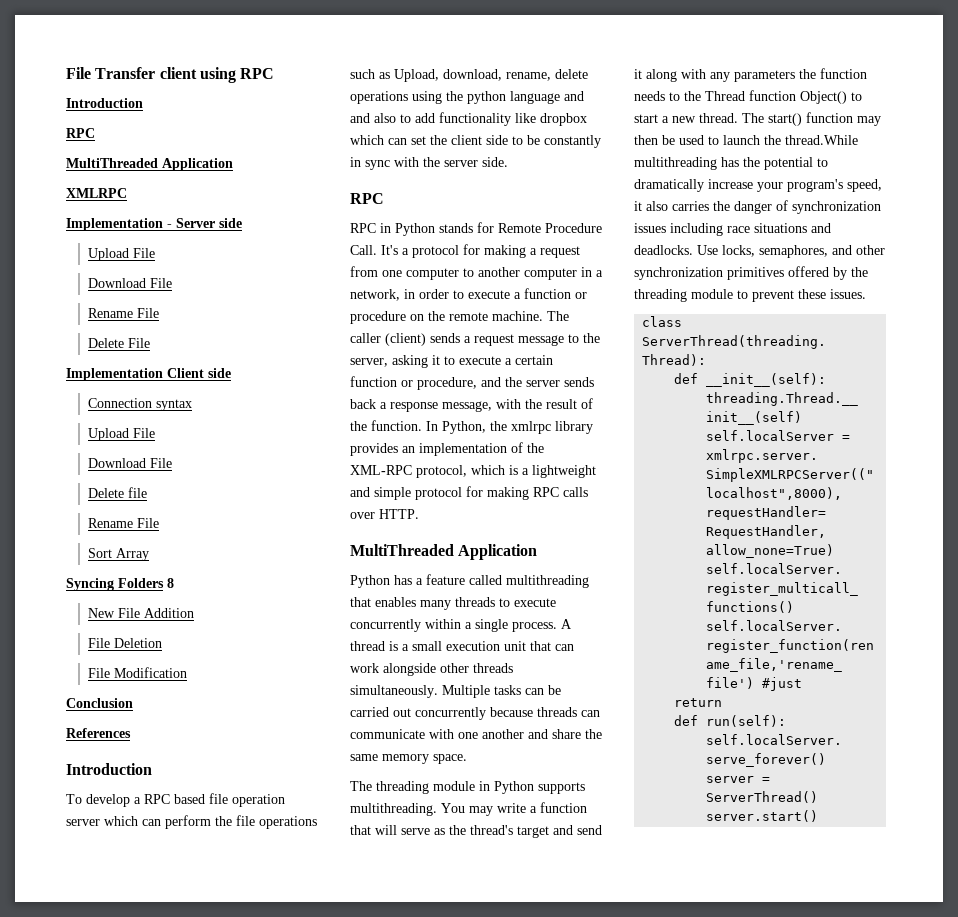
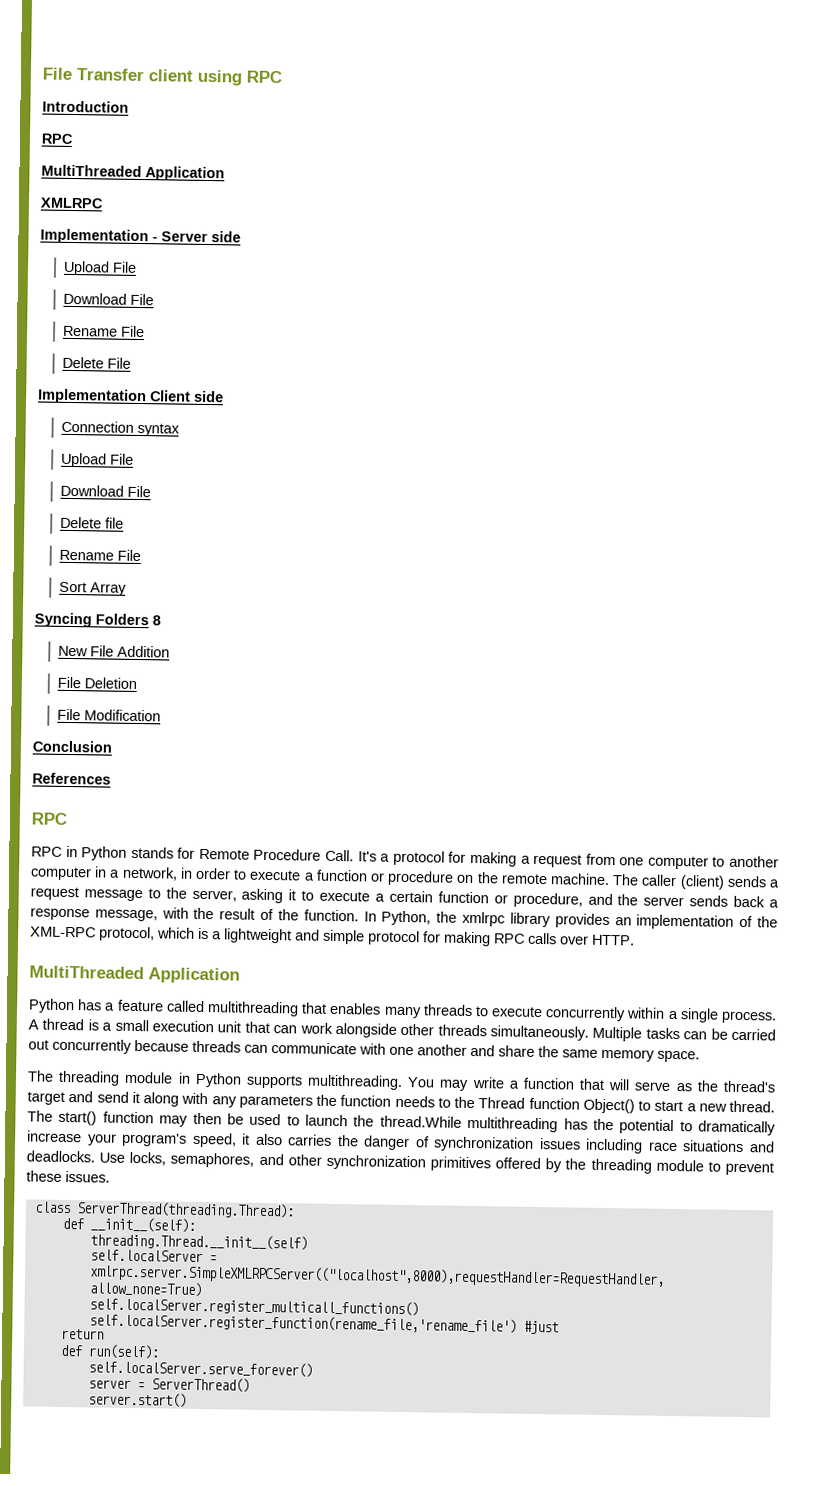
[66,763,152,775] [66,793,285,807] [66,815,317,829] [350,69,588,82] [350,91,584,104] [350,112,587,126] [350,135,601,148] [350,157,508,170] // Introduction // To develop a RPC based file operation server which can perform the file operations such as Upload, download, rename, delete operations using the python language and and also to add functionality like dropbox which can set the client side to be constantly in sync with the server side. -> (111, 778) none

